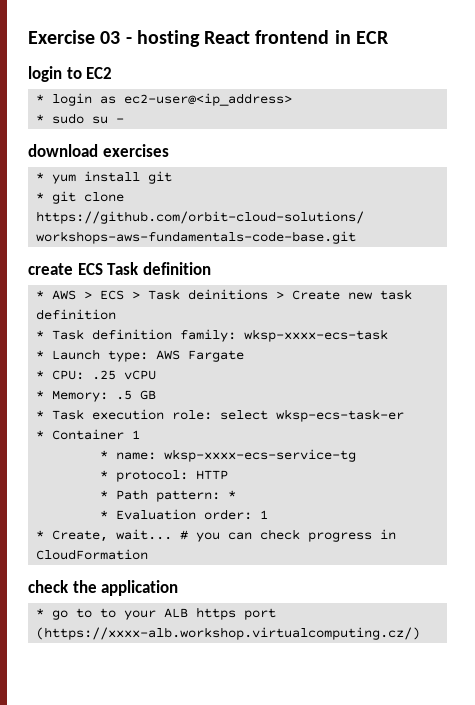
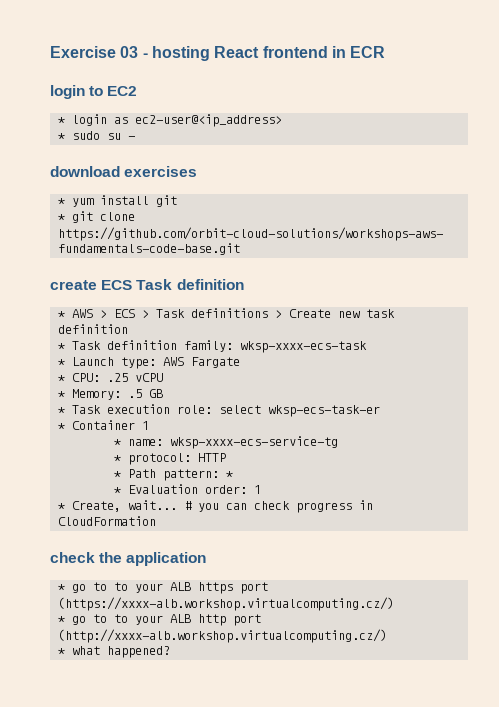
[187,289,268,300] deinitions -> [191,308,269,318] definitions
(420, 633) none -> [58,614,262,626] [58,629,388,643] [58,646,171,658] // * go to to your ALB http port (http://xxxx-alb.workshop.virtualcomputing.cz/) // * what happened?

